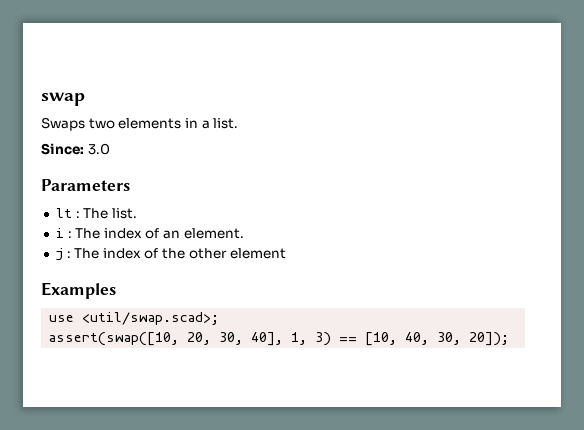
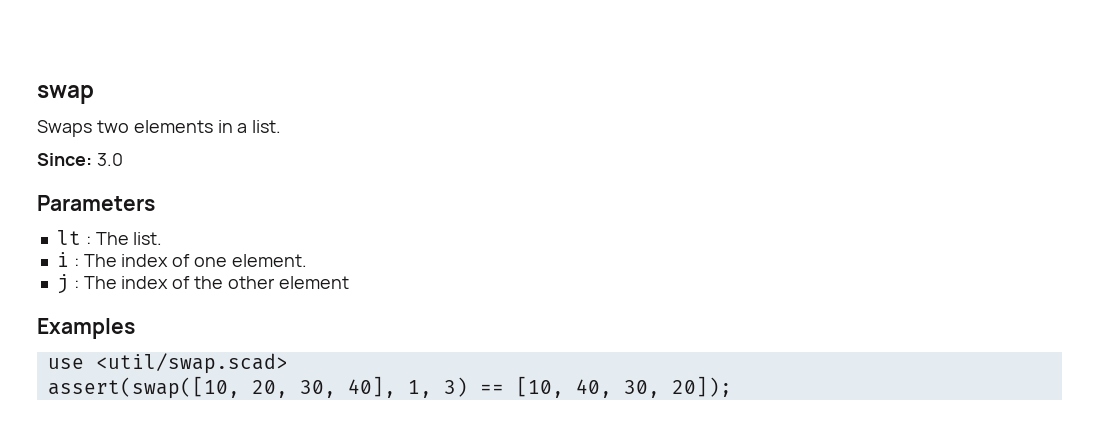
[163,230,181,239] an -> [194,257,228,267] one
[82,312,220,325] <util/swap.scad>; -> [95,353,288,374] <util/swap.scad>

